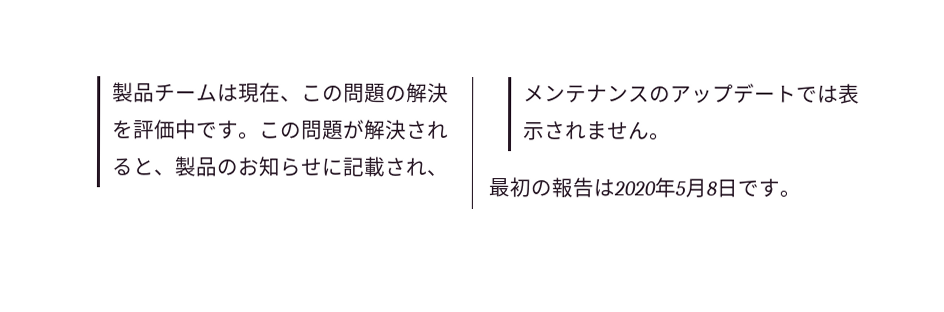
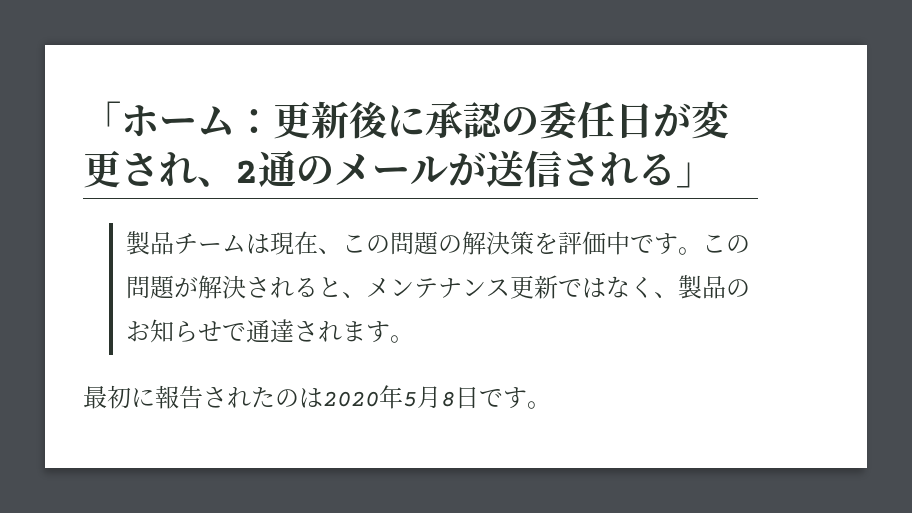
(111, 92) none -> [83,101,731,141] [83,150,714,188] 「ホーム：更新後に承認の委任日が変更され、2通のメールが送信される」 //
(449, 92) none -> [509,231,534,255] 策
[173,156,448,177] [522,83,860,104] [522,121,671,141] [488,177,594,199] 製品のお知らせに記載され、メンテナンスのアップデートでは表示されません。 // 最初の報告 -> [365,275,750,299] [125,319,414,343] [83,385,299,409] メンテナンス更新ではなく、製品のお知らせで通達されます。 // 最初に報告されたの

